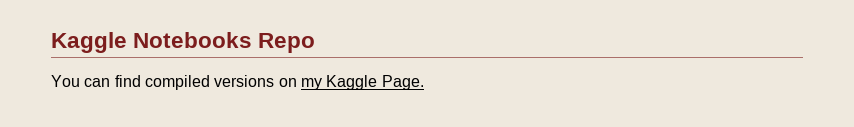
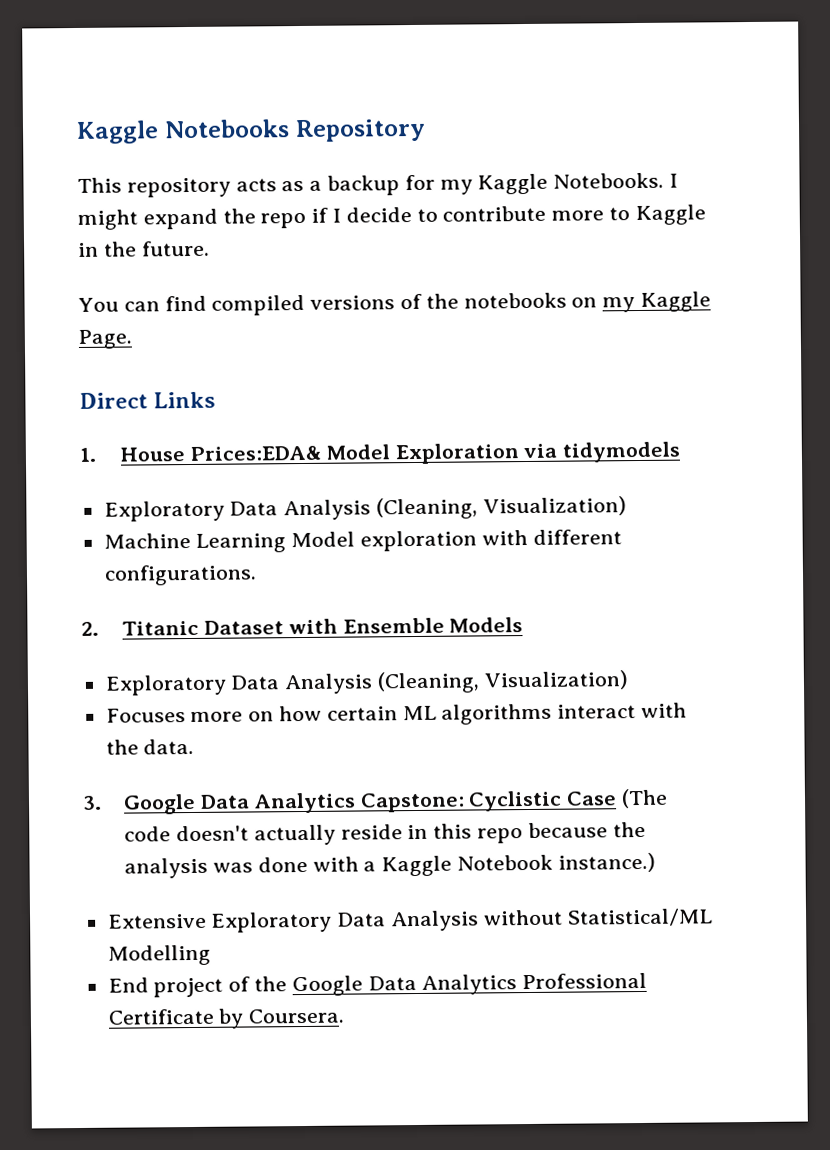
[258,33,316,53] Repo -> [294,118,426,143] [77,172,679,198] [77,204,706,230] [78,240,210,257] Repository // This repository acts as a backup for my Kaggle Notebooks. I might expand the repo if I decide to contribute more to Kaggle in the future.
(275, 81) none -> [400,292,567,310] of the notebooks
(424, 82) none -> [79,391,217,409] [79,441,682,465] [103,496,627,522] [103,529,622,553] [103,564,257,586] [81,617,524,636] [104,670,629,696] [105,702,688,725] [105,738,195,755] [82,788,668,815] [124,821,646,846] [124,852,656,879] [107,908,713,933] [107,944,211,966] [107,972,648,998] [107,1008,345,1029] // Direct Links // 1. House Prices:EDA& Model Exploration via tidymodels // Exploratory Data Analysis (Cleaning, Visualization) // Machine Learning Model exploration with different configurations. // 2. Titanic Dataset with Ensemble Models // Exploratory Data Analysis (Cleaning, Visualization) // Focuses more on how certain ML algorithms interact with the data. // 3. Google Data Analytics Capstone: Cyclistic Case (The code doesn't actually reside in this repo because the analysis was done with a Kaggle Notebook instance.) // Extensive Exploratory Data Analysis without Statistical/ML Modelling // End project of the Google Data Analytics Professional Certificate by Coursera.

